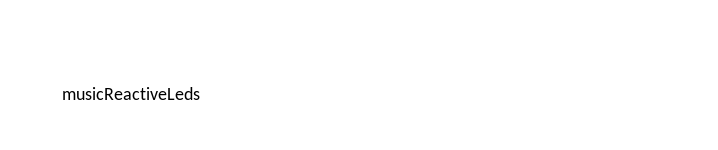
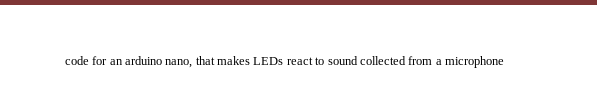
[62,87,200,100] musicReactiveLeds -> [64,56,505,68] code for an arduino nano, that makes LEDs react to sound collected from a microphone

